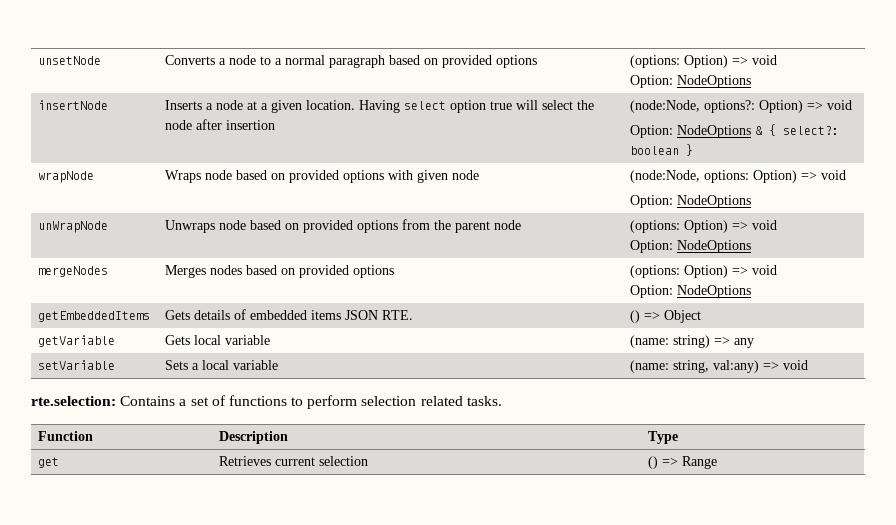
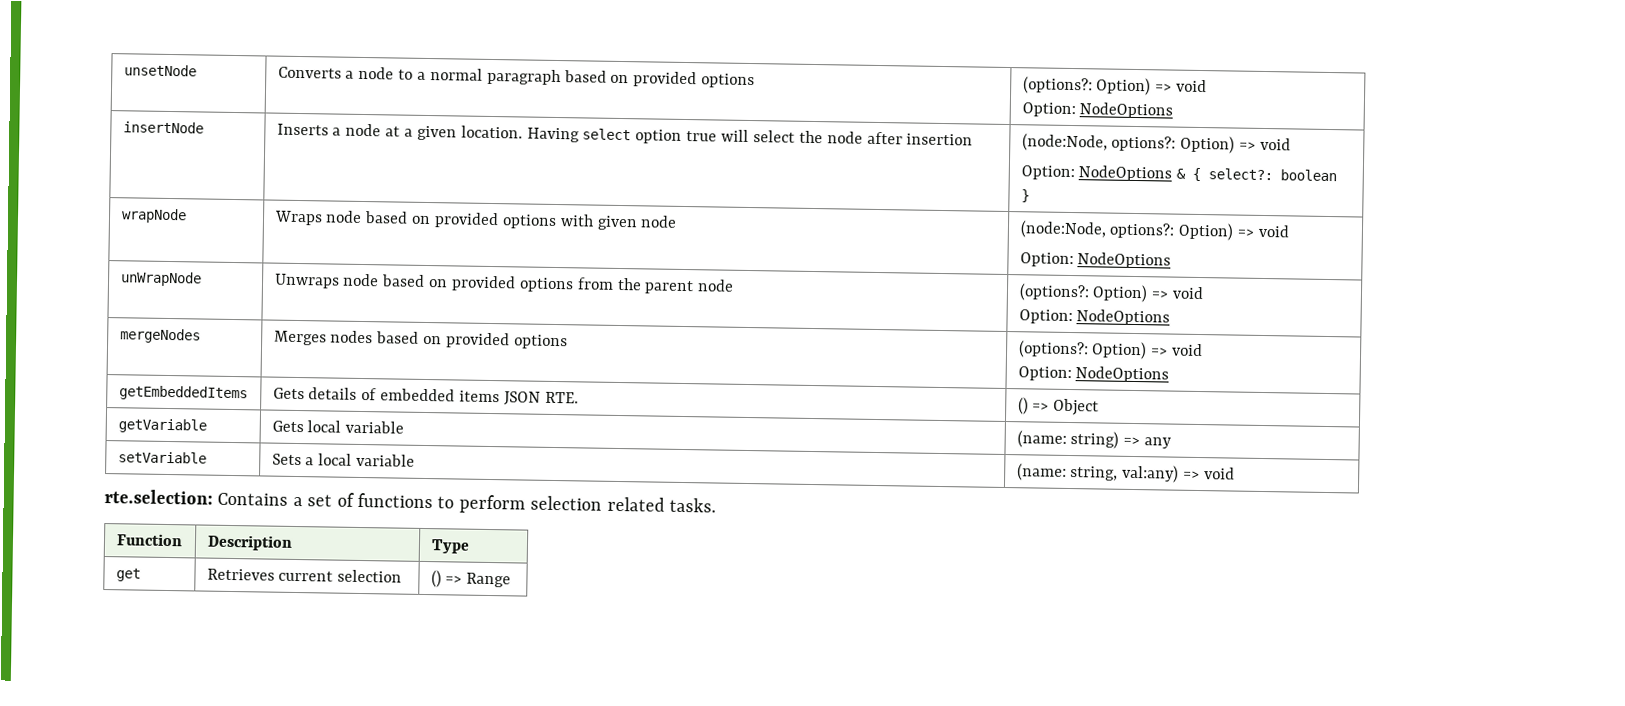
[630,55,681,68] (options: -> [1022,76,1093,95] (options?:
[704,170,750,183] options: -> [1109,222,1176,239] options?:
[630,220,681,233] (options: -> [1018,283,1090,302] (options?:
[630,265,681,278] (options: -> [1017,340,1089,359] (options?:

